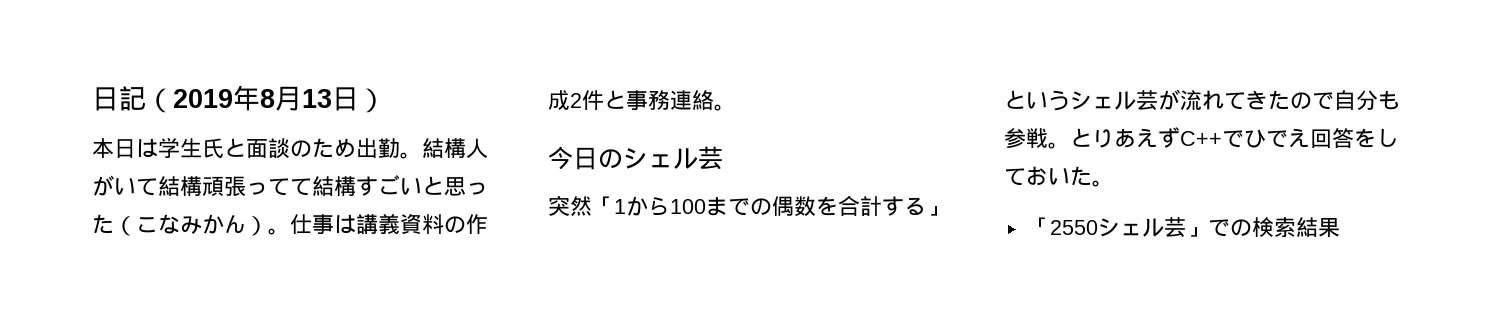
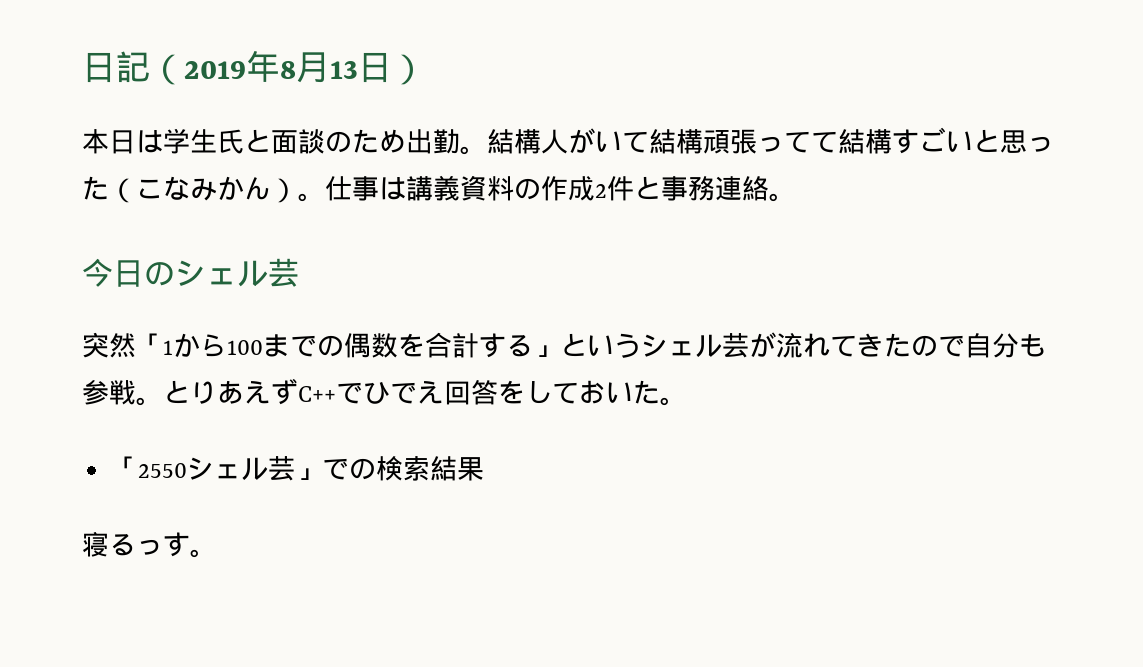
(1340, 227) none -> [82,531,217,558] // 寝るっす。

